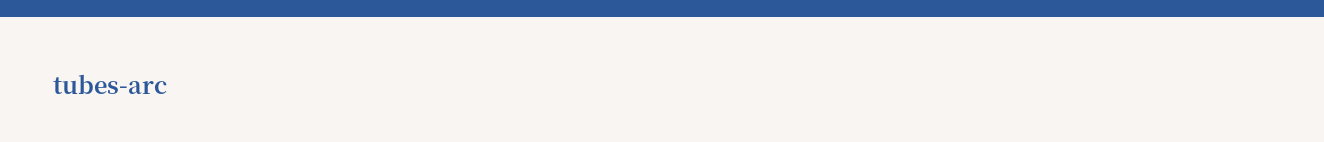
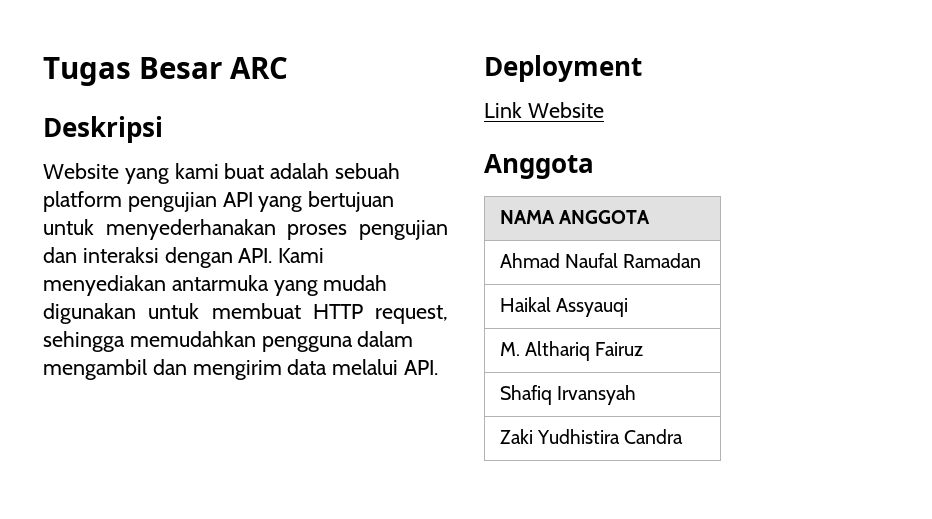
[53,74,167,94] tubes-arc -> [43,57,288,86] [43,116,163,143] [43,163,401,184] [43,191,395,212] [43,219,448,240] [43,247,325,268] [43,275,388,296] [43,303,448,324] [43,331,414,352] [43,359,439,380] [484,55,642,82] [484,102,604,118] [484,154,594,179] [499,210,650,224] [499,253,702,268] [499,297,628,317] [499,341,644,361] [499,385,636,405] [499,429,684,444] Tugas Besar ARC // Deskripsi // Website yang kami buat adalah sebuah platform pengujian API yang bertujuan untuk menyederhanakan proses pengujian dan interaksi dengan API. Kami menyediakan antarmuka yang mudah digunakan untuk membuat HTTP request, sehingga memudahkan pengguna dalam mengambil dan mengirim data melalui API. // Deployment // Link Website // Anggota // NAMA ANGGOTA // Ahmad Naufal Ramadan // Haikal Assyauqi // M. Althariq Fairuz // Shafiq Irvansyah // Zaki Yudhistira Candra

